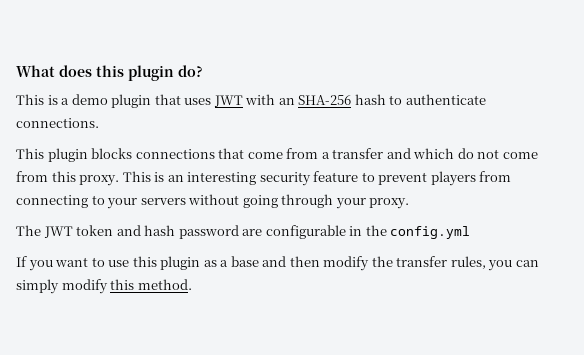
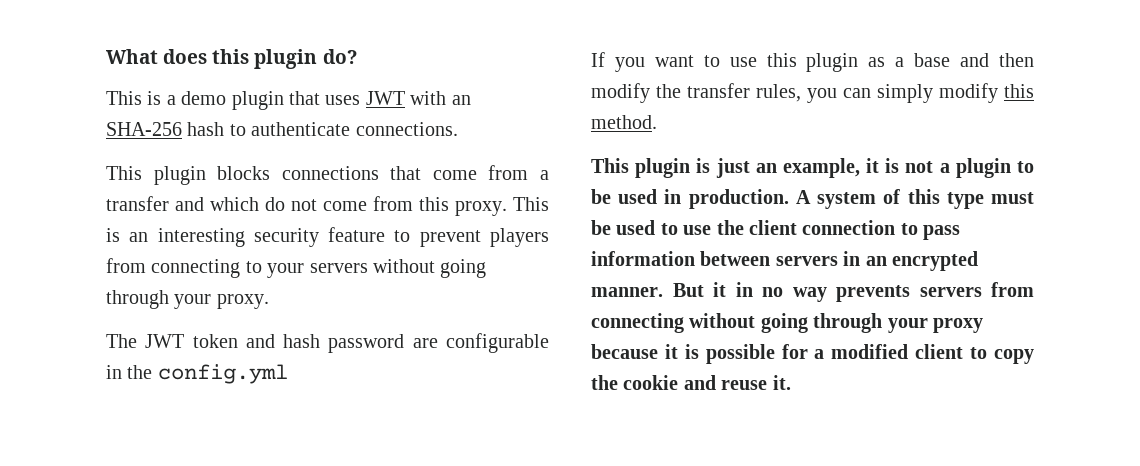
(192, 284) none -> [591,158,1034,178] [591,189,1034,209] [591,220,961,240] [591,251,978,271] [591,282,1034,302] [591,313,983,333] [591,344,1034,364] [591,375,791,390] // This plugin is just an example, it is not a plugin to be used in production. A system of this type must be used to use the client connection to pass information between servers in an encrypted manner. But it in no way prevents servers from connecting without going through your proxy because it is possible for a modified client to copy the cookie and reuse it.

